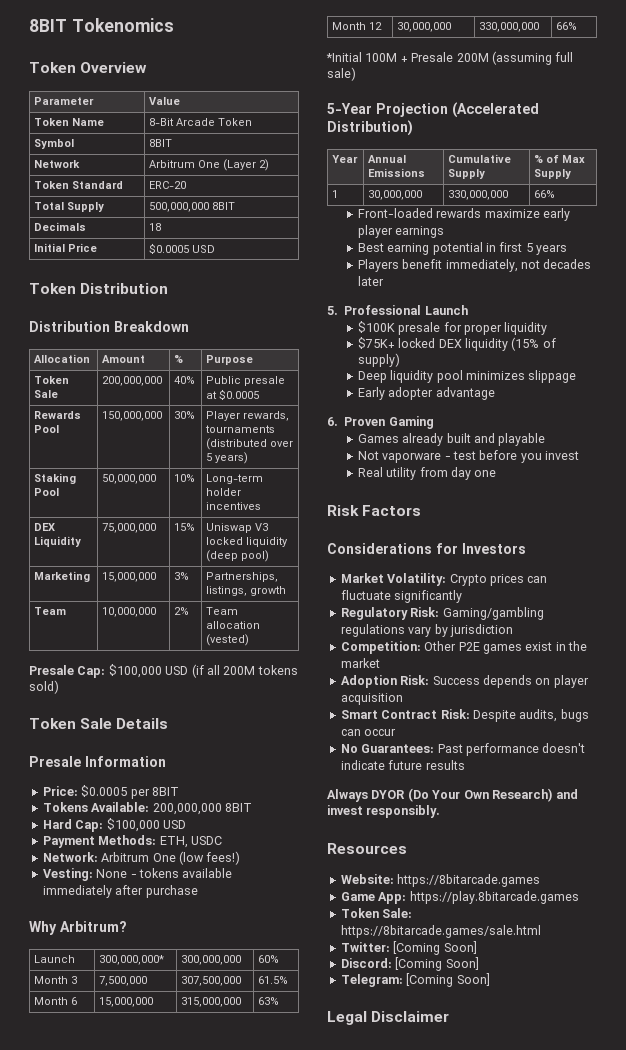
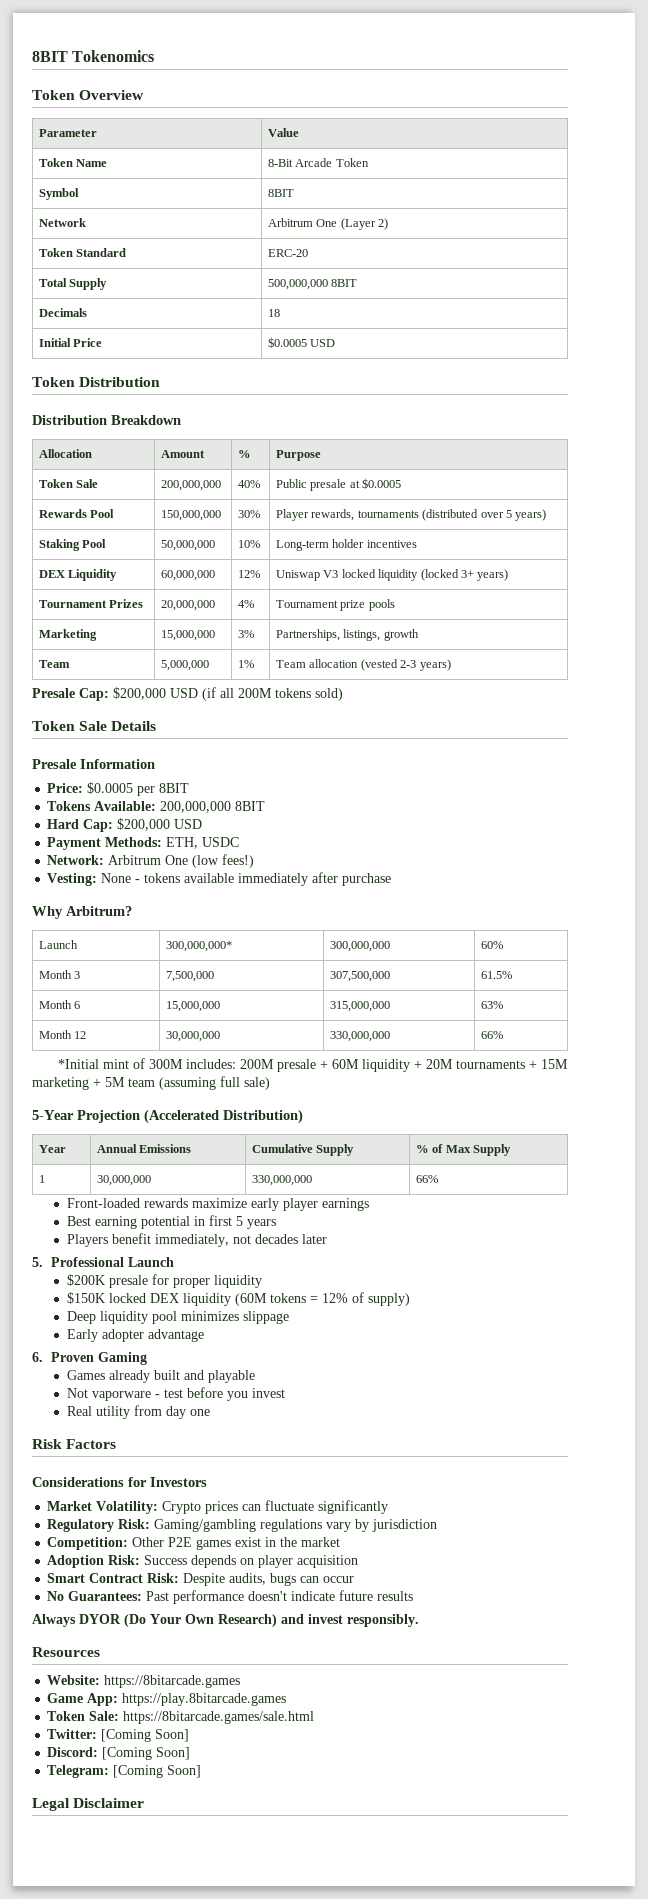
[102,523,157,533] [174,523,196,531] 75,000,000 | 15% -> [161,570,216,581] [238,570,261,578] 60,000,000 | 12%
[206,550,270,562] (deep pool) -> [420,569,509,581] [39,599,144,608] [161,600,216,611] [238,600,255,608] [276,599,395,611] (locked 3+ years) // Tournament Prizes | 20,000,000 | 4% | Tournament prize pools
[102,607,157,617] [174,607,190,615] 10,000,000 | 2% -> [161,660,210,671] [238,660,255,668] 5,000,000 | 1%
[206,634,250,646] (vested) -> [360,659,451,671] (vested 2-3 years)
[108,664,162,678] $100,000 -> [113,687,166,700] $200,000
[106,818,160,832] $100,000 -> [117,818,171,831] $200,000
[365,52,489,62] 100M + Presale 200M -> [102,1058,568,1072] [32,1077,155,1090] mint of 300M includes: 200M presale + 60M liquidity + 20M tournaments + 15M marketing + 5M team
[357,321,395,333] $100K -> [66,1274,105,1286] $200K
[357,337,395,349] $75K+ -> [66,1292,105,1304] $150K
[511,337,540,351] (15% -> [234,1293,348,1306] (60M tokens = 12%

